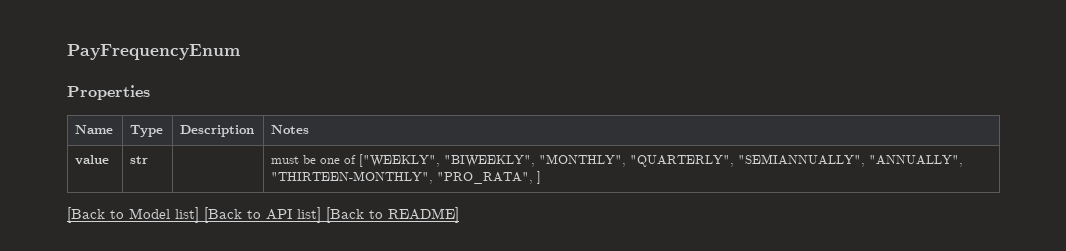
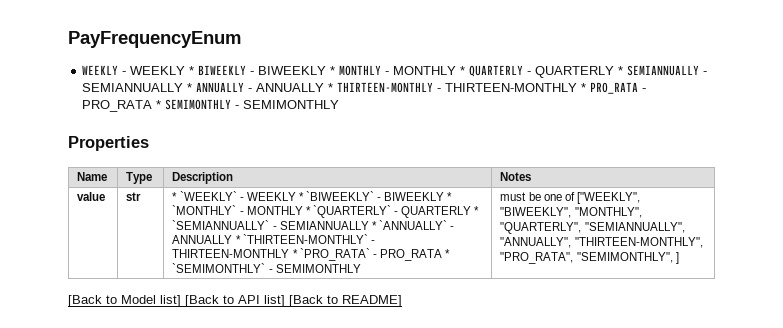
(240, 52) none -> [82,65,708,78] [82,82,647,94] [82,99,340,112] // WEEKLY - WEEKLY * BIWEEKLY - BIWEEKLY * MONTHLY - MONTHLY * QUARTERLY - QUARTERLY * SEMIANNUALLY - SEMIANNUALLY * ANNUALLY - ANNUALLY * THIRTEEN-MONTHLY - THIRTEEN-MONTHLY * PRO_RATA - PRO_RATA * SEMIMONTHLY - SEMIMONTHLY
(149, 160) none -> [172,191,453,201] [172,205,480,218] [172,220,454,230] [172,234,375,244] [172,248,450,261] [172,263,361,273] * `WEEKLY` - WEEKLY * `BIWEEKLY` - BIWEEKLY * `MONTHLY` - MONTHLY * `QUARTERLY` - QUARTERLY * `SEMIANNUALLY` - SEMIANNUALLY * `ANNUALLY` - ANNUALLY * `THIRTEEN-MONTHLY` - THIRTEEN-MONTHLY * `PRO_RATA` - PRO_RATA * `SEMIMONTHLY` - SEMIMONTHLY
(534, 178) none -> [576,252,673,263] "SEMIMONTHLY",

